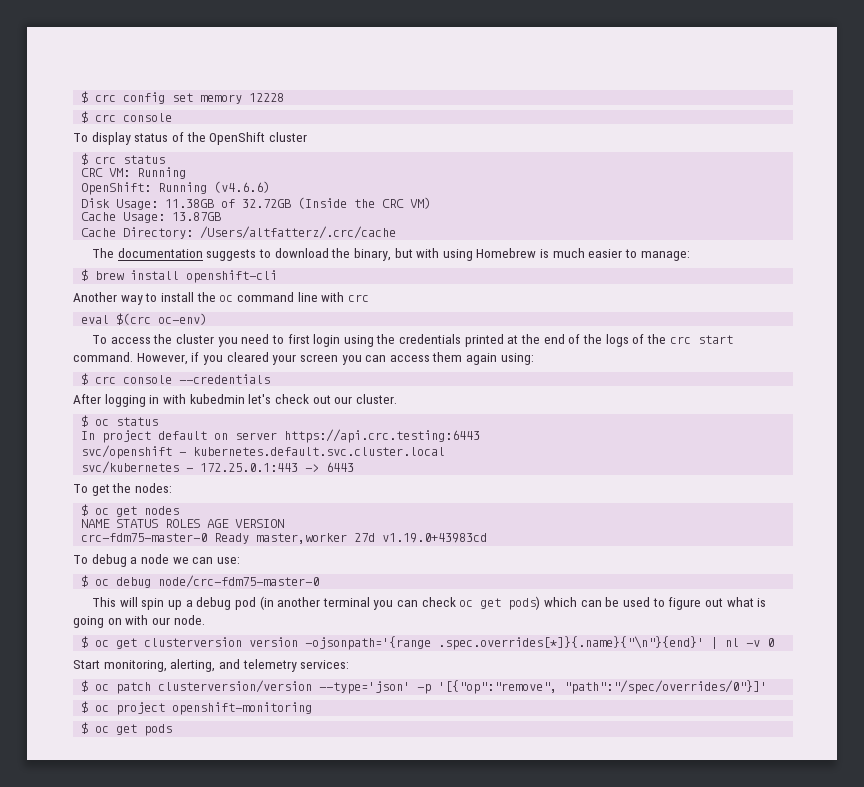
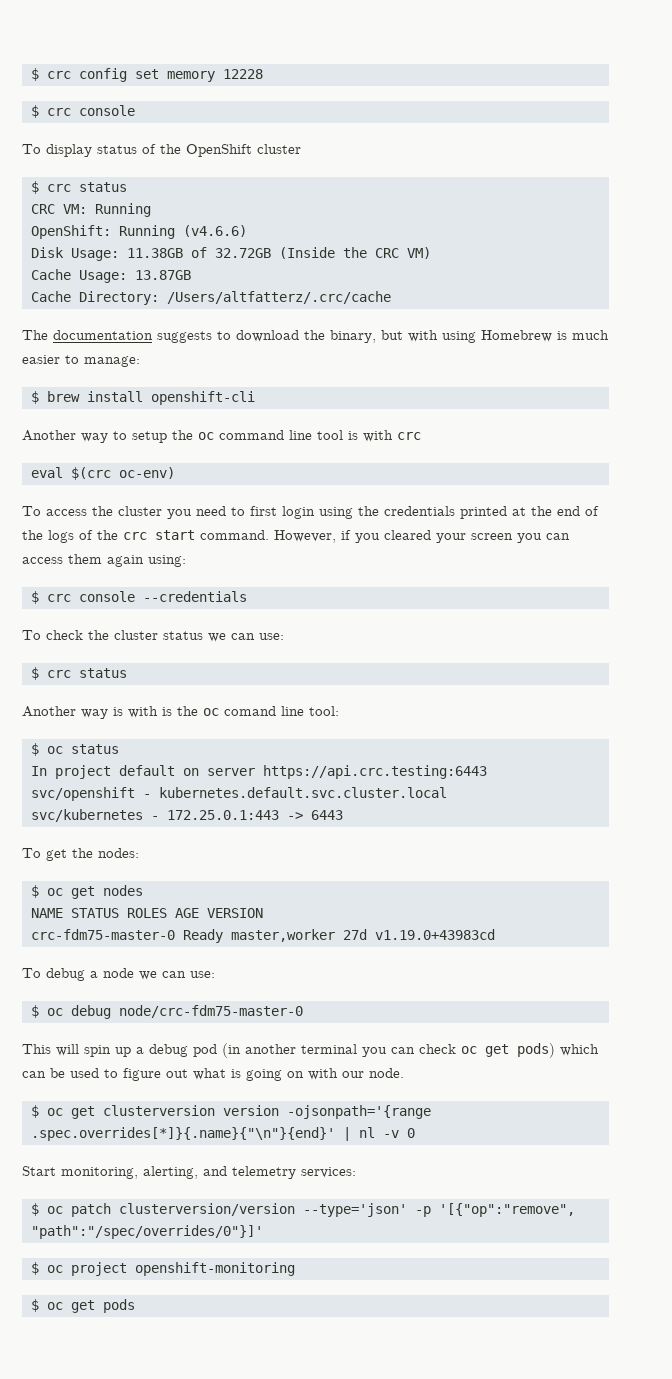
[160,292,194,302] install -> [132,431,167,443] setup
(318, 297) none -> [317,430,358,440] tool is
[73,394,397,407] After logging in with kubedmin let's check out our cluster. -> [22,630,284,642] [31,667,127,680] [22,706,339,719] To check the cluster status we can use: // $ crc status // Another way is with is the oc comand line tool:

